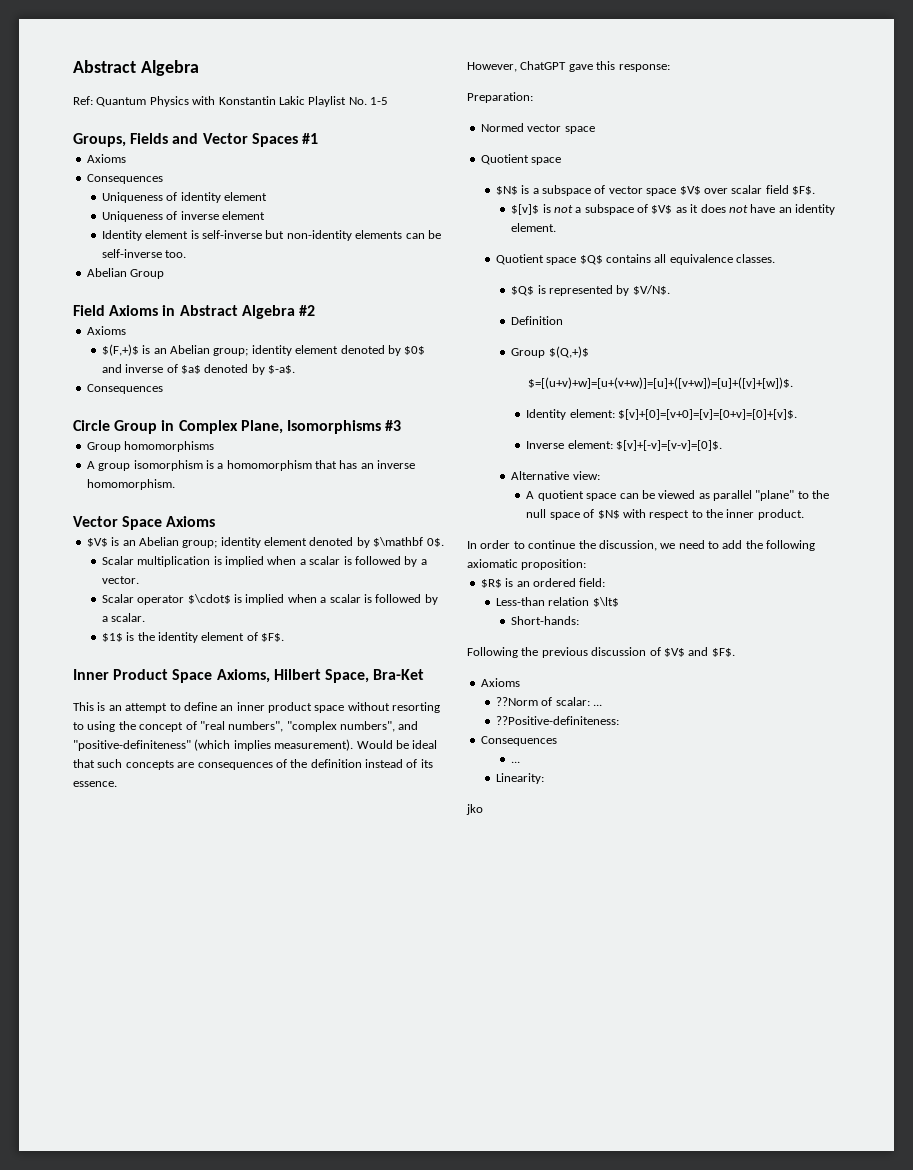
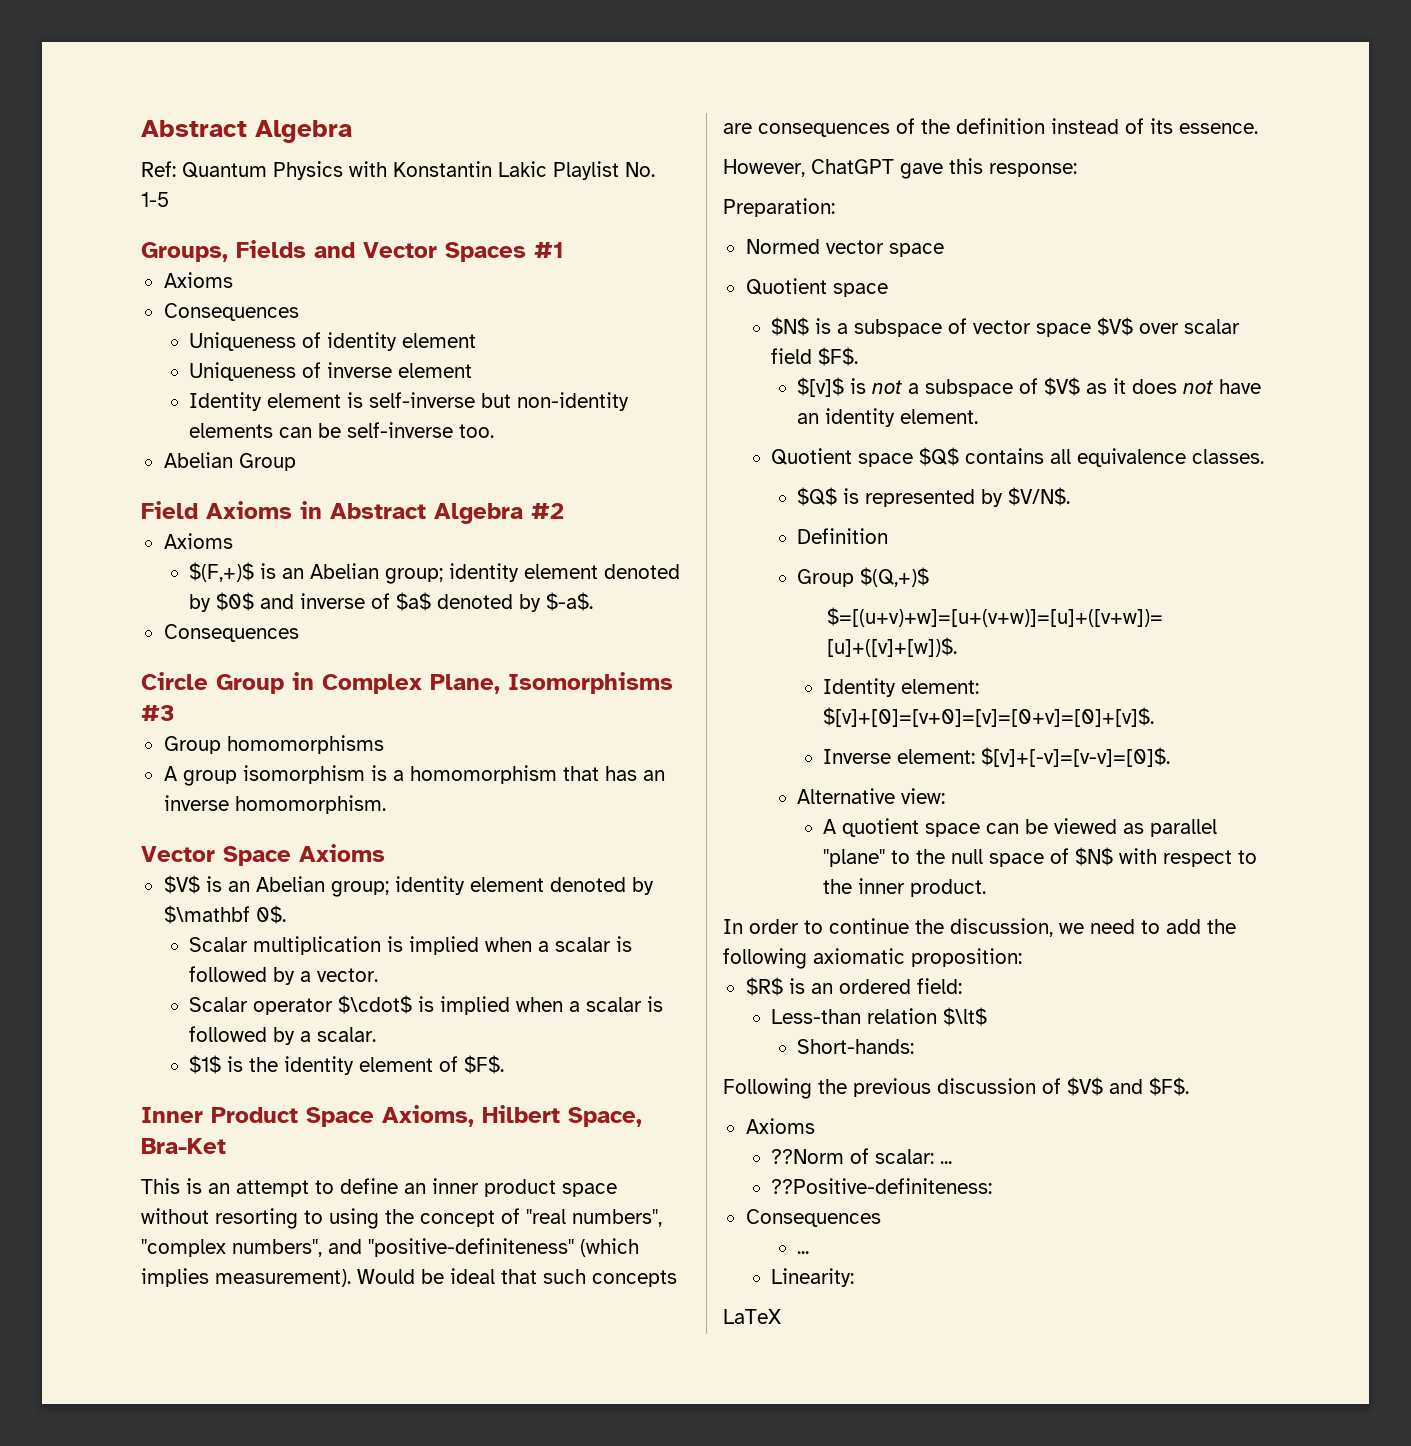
[466,804,483,815] jko -> [723,1309,781,1324] LaTeX

